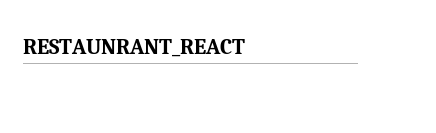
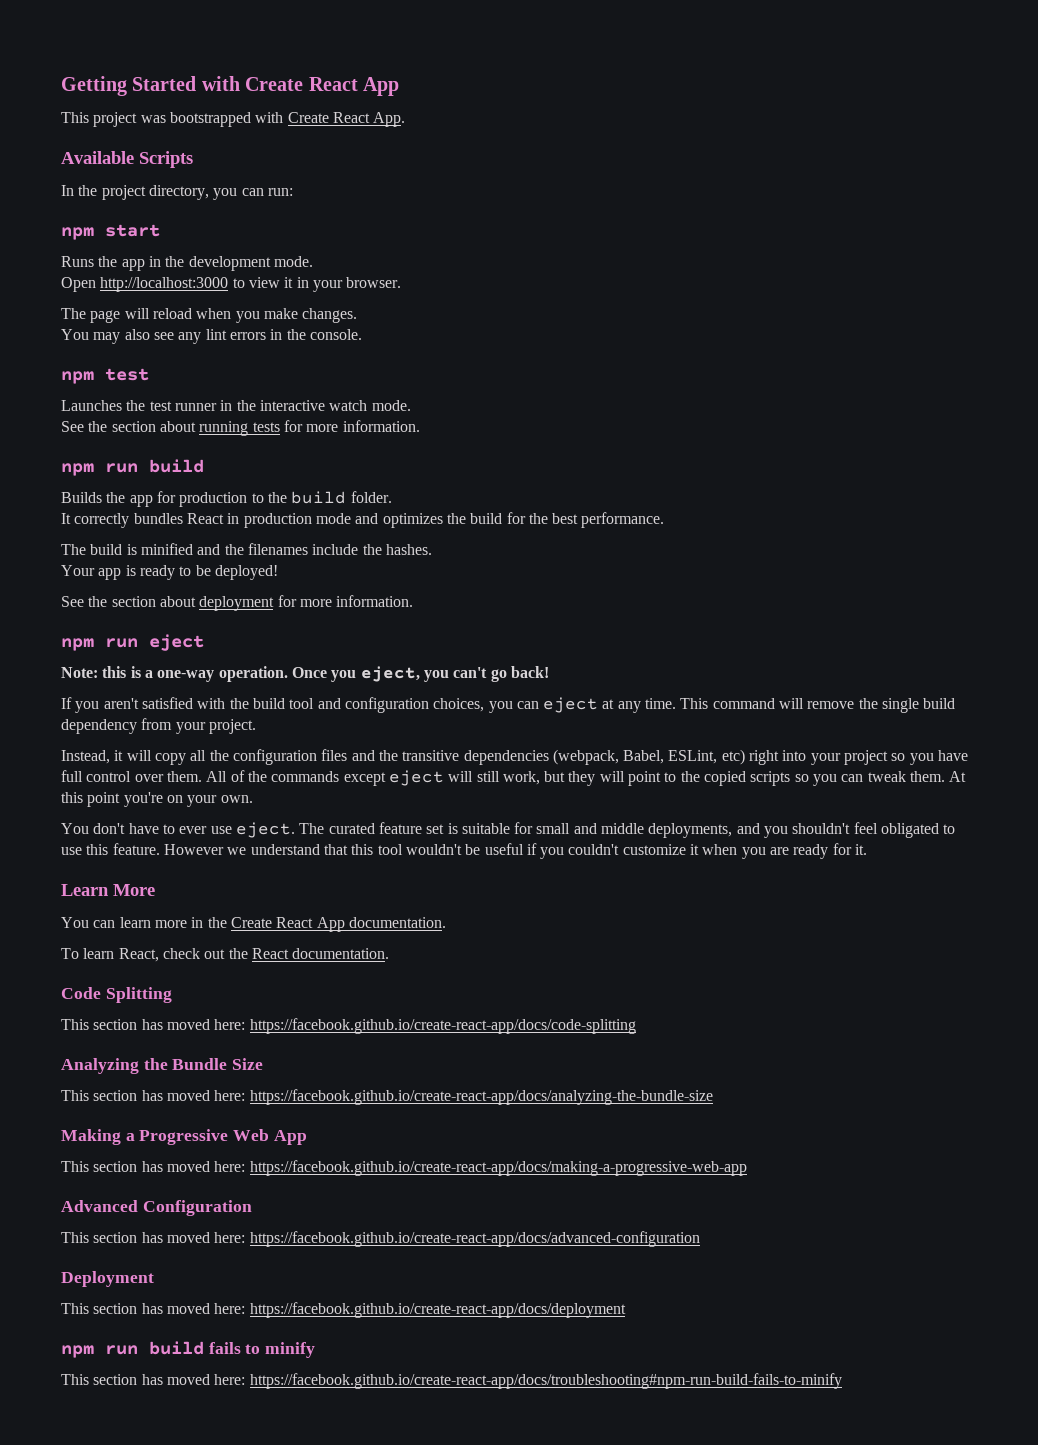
[23,39,245,57] RESTAUNRANT_REACT -> [61,76,399,96] [61,112,406,127] [61,151,193,168] [61,185,293,200] [61,224,160,240] [61,256,313,271] [61,277,402,292] [61,308,358,323] [61,329,362,344] [61,368,149,384] [61,400,411,411] [61,420,420,436] [61,459,204,476] [61,491,392,507] [61,512,665,528] [61,543,432,555] [61,565,278,580] [61,595,414,611] [61,634,204,651] [61,666,549,682] [61,697,956,713] [61,718,256,734] [61,749,969,765] [61,770,967,786] [61,792,253,807] [61,822,956,838] [61,843,868,859] [61,884,155,896] [61,917,446,932] [61,948,390,962] [61,987,172,1003] [61,1018,636,1034] [61,1058,264,1074] [61,1089,713,1105] [61,1129,307,1145] [61,1160,747,1176] [61,1200,252,1216] [61,1231,700,1247] [61,1271,154,1287] [61,1302,626,1318] [61,1341,316,1358] [61,1373,842,1389] Getting Started with Create React App // This project was bootstrapped with Create React App. // Available Scripts // In the project directory, you can run: // npm start // Runs the app in the development mode. // Open http://localhost:3000 to view it in your browser. // The page will reload when you make changes. // You may also see any lint errors in the console. // npm test // Launches the test runner in the interactive watch mode. // See the section about running tests for more information. // npm run build // Builds the app for production to the build folder. // It correctly bundles React in production mode and optimizes the build for the best performance. // The build is minified and the filenames include the hashes. // Your app is ready to be deployed! // See the section about deployment for more information. // npm run eject // Note: this is a one-way operation. Once you eject, you can't go back! // If you aren't satisfied with the build tool and configuration choices, you can eject at any time. This command will remove the single build dependency from your project. // Instead, it will copy all the configuration files and the transitive dependencies (webpack, Babel, ESLint, etc) right into your project so you have full control over them. All of the commands except eject will still work, but they will point to the copied scripts so you can tweak them. At this point you're on your own. // You don't have to ever use eject. The curated feature set is suitable for small and middle deployments, and you shouldn't feel obligated to use this feature. However we understand that this tool wouldn't be useful if you couldn't customize it when you are ready for it. // Learn More // You can learn more in the Create React App documentation. // To learn React, check out the React documentation. // Code Splitting // This section has moved here: https://facebook.github.io/create-react-app/docs/code-splitting // Analyzing the Bundle Size // This section has moved here: https://facebook.github.io/create-react-app/docs/analyzing-the-bundle-size // Making a Progressive Web App // This section has moved here: https://facebook.github.io/create-react-app/docs/making-a-progressive-web-app // Advanced Configuration // This section has moved here: https://facebook.github.io/create-react-app/docs/advanced-configuration // Deployment // This section has moved here: https://facebook.github.io/create-react-app/docs/deployment // npm run build fails to minify // This section has moved here: https://facebook.github.io/create-react-app/docs/troubleshooting#npm-run-build-fails-to-minify

